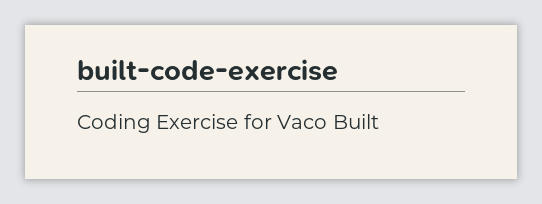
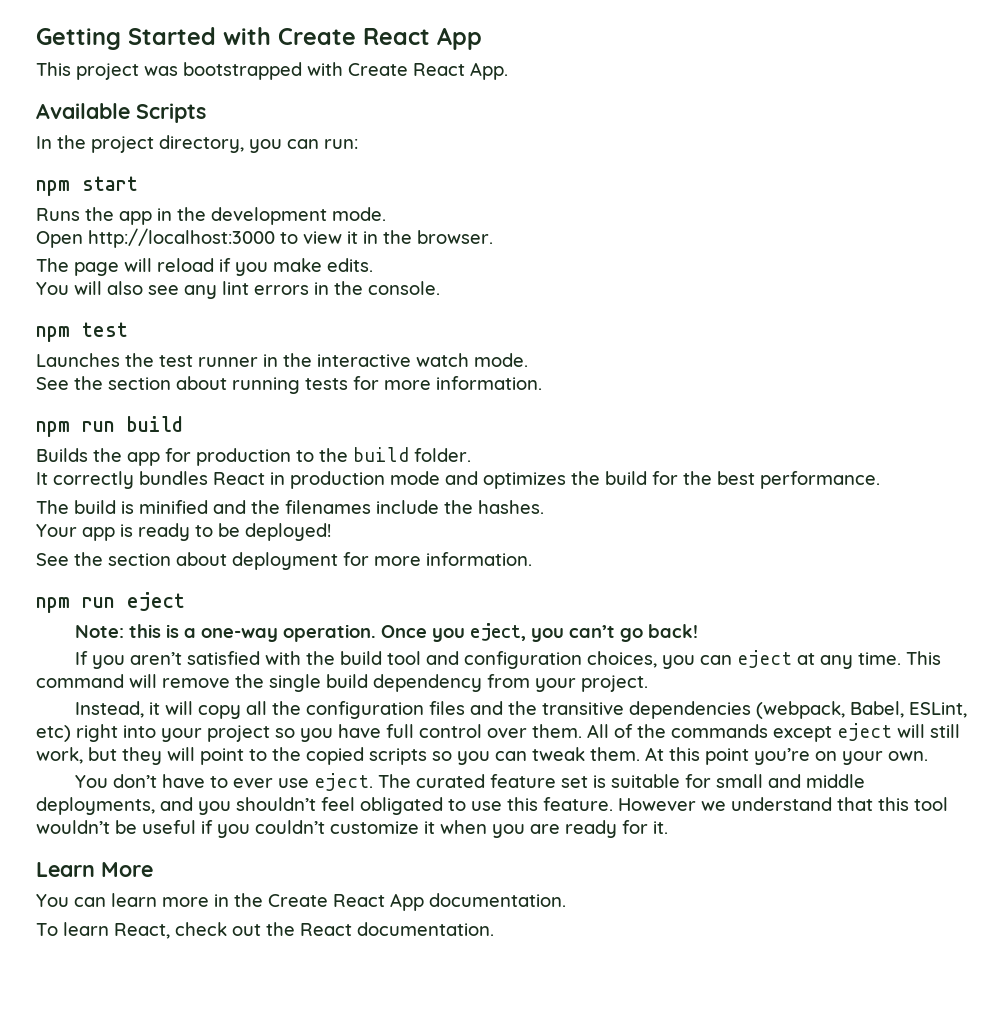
[77,59,338,81] [77,114,379,133] built-code-exercise // Coding Exercise for Vaco Built -> [36,27,482,50] [36,62,508,80] [36,103,206,123] [36,135,358,153] [36,176,138,196] [36,207,386,225] [36,228,493,248] [36,258,373,276] [36,281,440,299] [36,322,128,342] [36,353,528,367] [36,376,542,394] [36,416,183,437] [36,447,471,466] [36,471,880,489] [36,500,544,514] [36,523,331,541] [36,552,532,570] [36,592,185,613] [75,623,699,642] [75,650,942,669] [36,674,648,692] [75,701,968,719] [36,723,960,742] [36,747,928,765] [75,773,866,791] [36,797,948,815] [36,820,668,838] [36,862,153,877] [36,893,566,911] [36,922,494,939] Getting Started with Create React App // This project was bootstrapped with Create React App. // Available Scripts // In the project directory, you can run: // npm start // Runs the app in the development mode. // Open http://localhost:3000 to view it in the browser. // The page will reload if you make edits. // You will also see any lint errors in the console. // npm test // Launches the test runner in the interactive watch mode. // See the section about running tests for more information. // npm run build // Builds the app for production to the build folder. // It correctly bundles React in production mode and optimizes the build for the best performance. // The build is minified and the filenames include the hashes. // Your app is ready to be deployed! // See the section about deployment for more information. // npm run eject // Note: this is a one-way operation. Once you eject, you can’t go back! // If you aren’t satisfied with the build tool and configuration choices, you can eject at any time. This command will remove the single build dependency from your project. // Instead, it will copy all the configuration files and the transitive dependencies (webpack, Babel, ESLint, etc) right into your project so you have full control over them. All of the commands except eject will still work, but they will point to the copied scripts so you can tweak them. At this point you’re on your own. // You don’t have to ever use eject. The curated feature set is suitable for small and middle deployments, and you shouldn’t feel obligated to use this feature. However we understand that this tool wouldn’t be useful if you couldn’t customize it when you are ready for it. // Learn More // You can learn more in the Create React App documentation. // To learn React, check out the React documentation.

